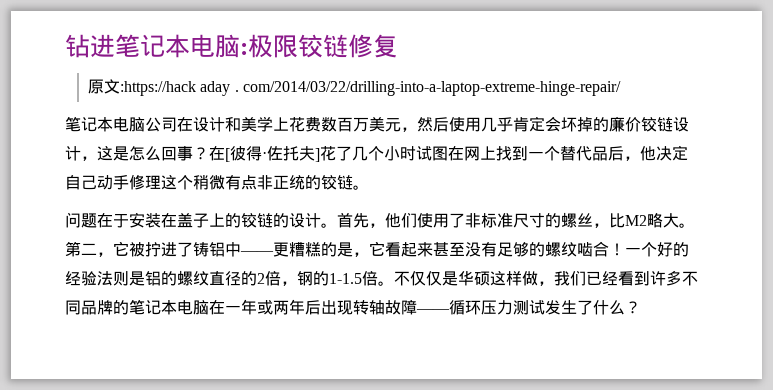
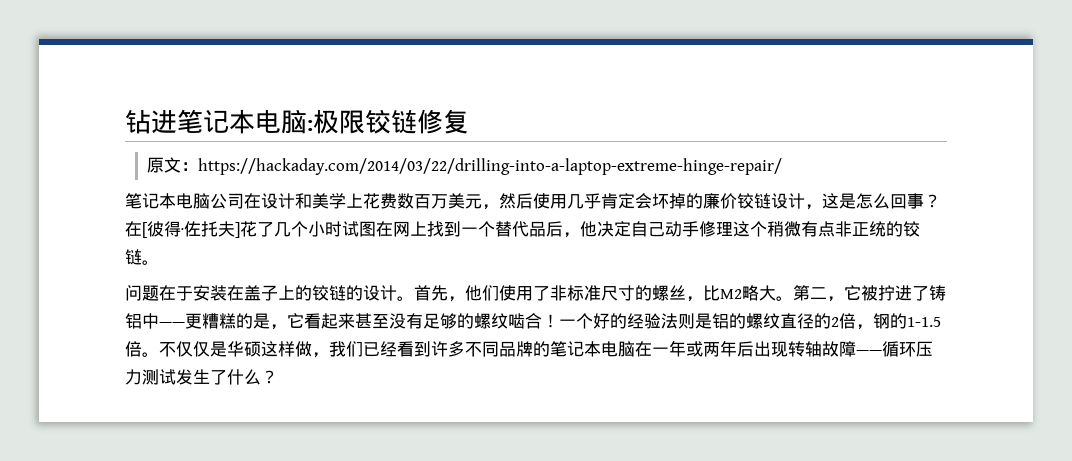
[119,81,621,96] :https://hack aday . com/2014/03/22/drilling-into-a-laptop-extreme-hinge-repair/ -> [181,158,783,175] ：https://hackaday.com/2014/03/22/drilling-into-a-laptop-extreme-hinge-repair/

